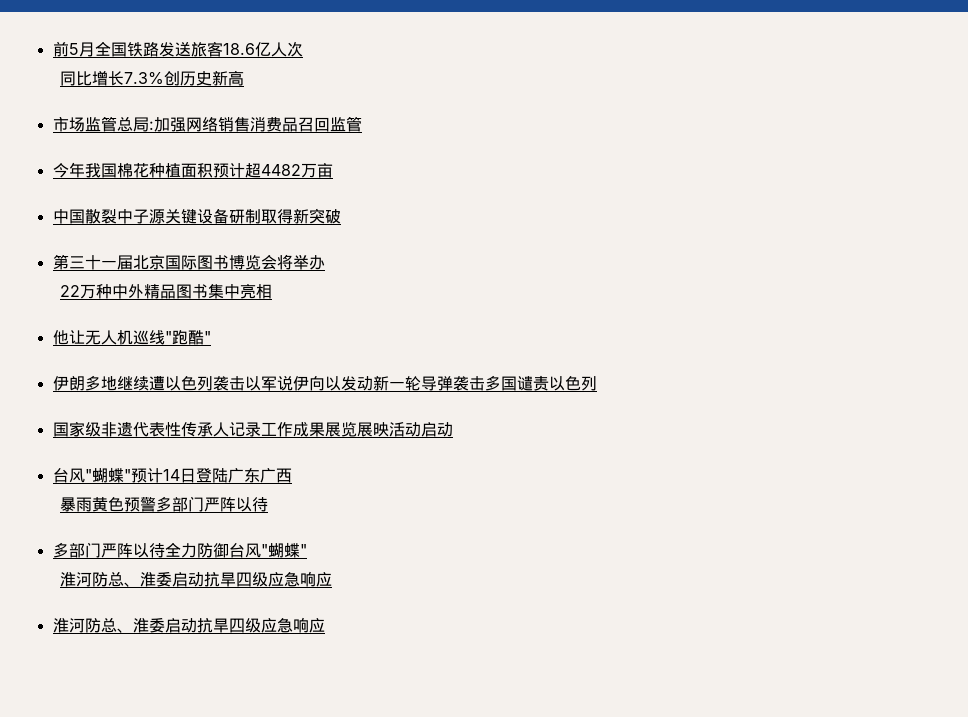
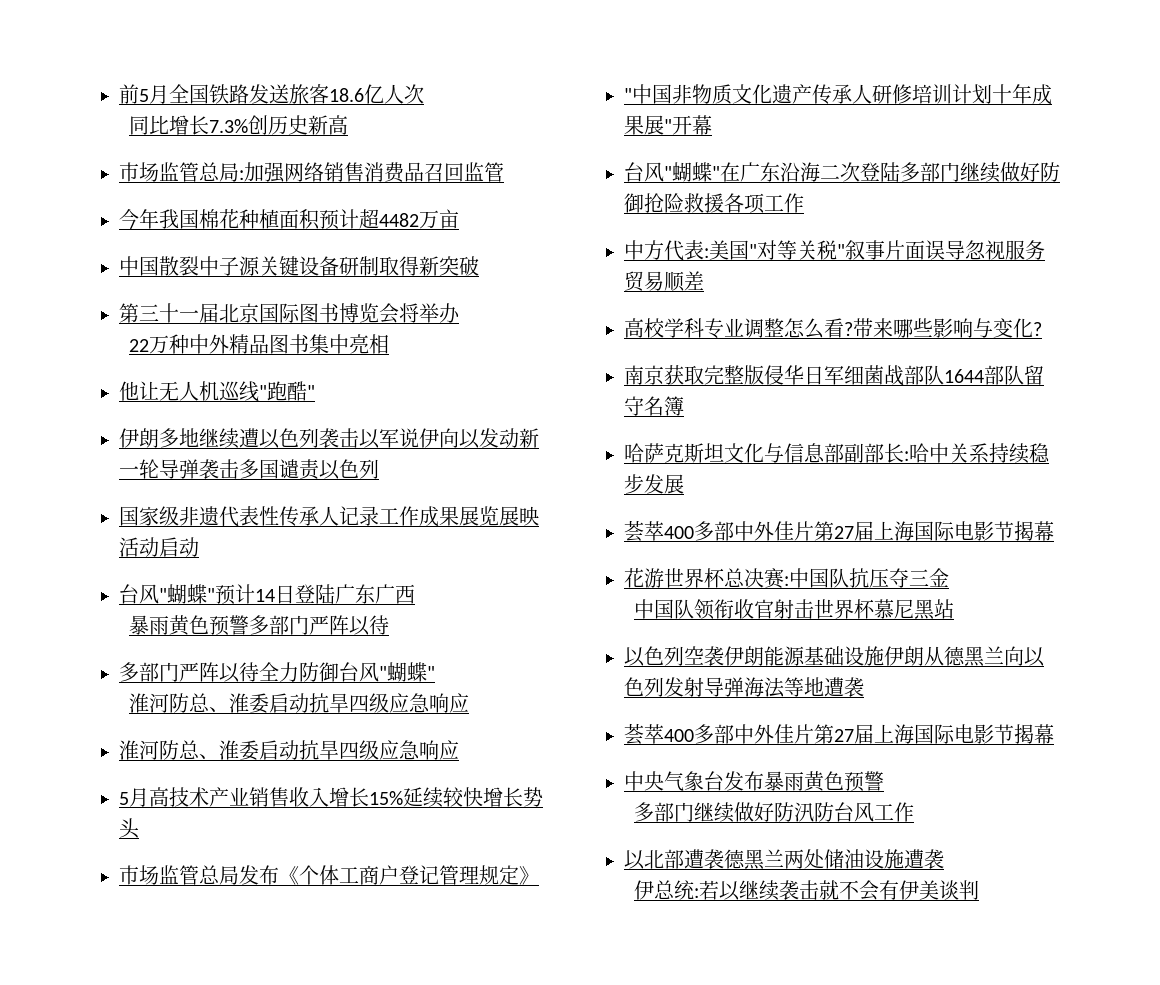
(325, 625) none -> [119,787,543,808] [119,818,140,839] [119,865,539,885] [624,84,1052,105] [624,115,712,135] [624,162,1060,183] [624,193,804,214] [624,240,1045,261] [624,271,704,292] [624,318,1042,339] [624,365,1044,386] [624,396,684,416] [624,443,1050,464] [624,474,684,494] [624,520,1054,542] [624,568,949,589] [634,599,955,620] [624,646,1045,667] [624,677,864,698] [624,723,1054,745] [624,771,884,792] [634,802,915,823] [624,849,944,870] [634,880,980,901] // 5月高技术产业销售收入增长15%延续较快增长势头 // 市场监管总局发布《个体工商户登记管理规定》 // "中国非物质文化遗产传承人研修培训计划十年成果展"开幕 // 台风"蝴蝶"在广东沿海二次登陆多部门继续做好防御抢险救援各项工作 // 中方代表:美国"对等关税"叙事片面误导忽视服务贸易顺差 // 高校学科专业调整怎么看?带来哪些影响与变化? // 南京获取完整版侵华日军细菌战部队1644部队留守名簿 // 哈萨克斯坦文化与信息部副部长:哈中关系持续稳步发展 // 荟萃400多部中外佳片第27届上海国际电影节揭幕 // 花游世界杯总决赛:中国队抗压夺三金 // 中国队领衔收官射击世界杯慕尼黑站 // 以色列空袭伊朗能源基础设施伊朗从德黑兰向以色列发射导弹海法等地遭袭 // 荟萃400多部中外佳片第27届上海国际电影节揭幕 // 中央气象台发布暴雨黄色预警 // 多部门继续做好防汛防台风工作 // 以北部遭袭德黑兰两处储油设施遭袭 // 伊总统:若以继续袭击就不会有伊美谈判

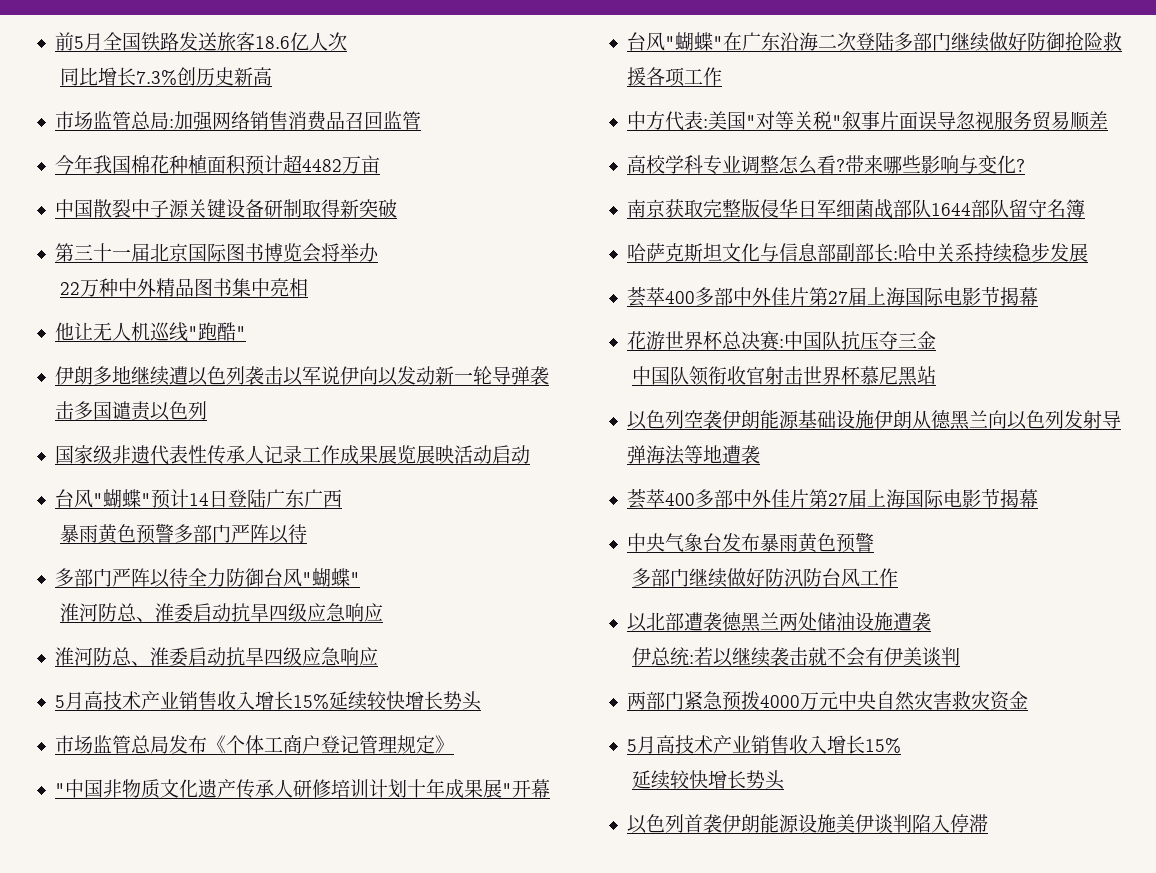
(980, 890) none -> [626,691,1028,711] [626,735,901,754] [631,770,785,790] [626,814,988,834] // 两部门紧急预拨4000万元中央自然灾害救灾资金 // 5月高技术产业销售收入增长15% // 延续较快增长势头 // 以色列首袭伊朗能源设施美伊谈判陷入停滞

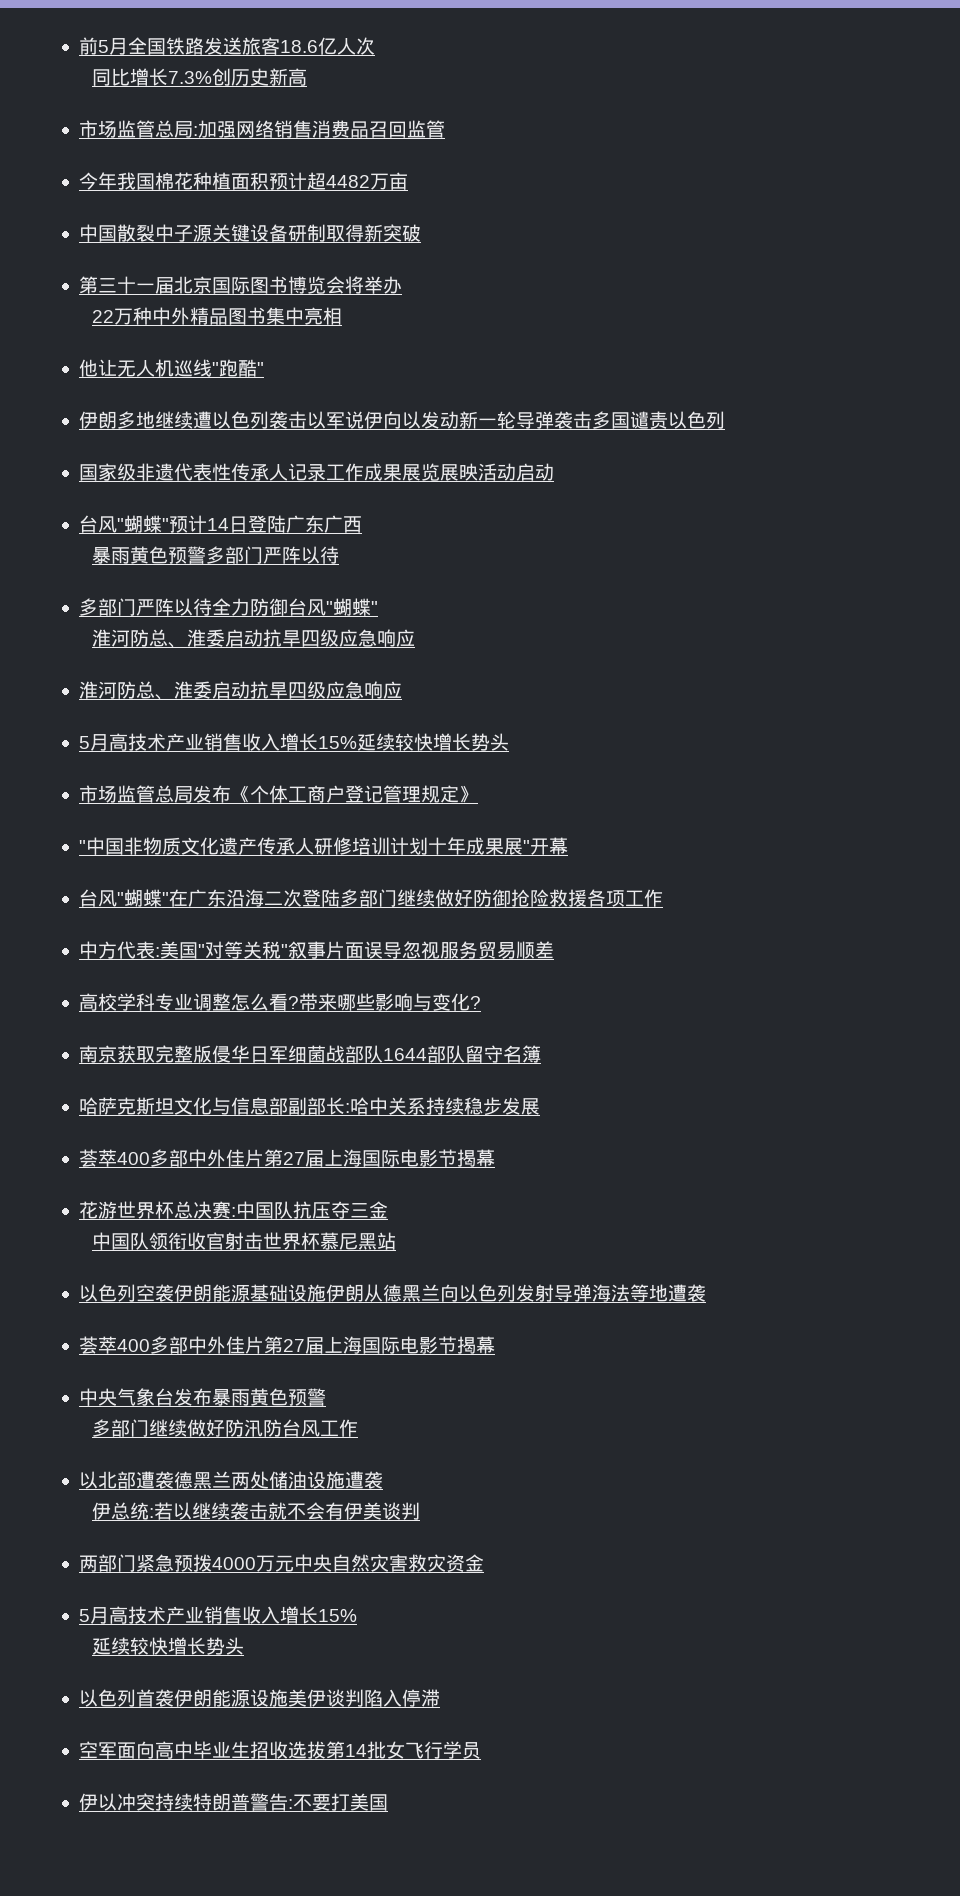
(988, 823) none -> [78,1741,481,1759] [78,1793,388,1811] // 空军面向高中毕业生招收选拔第14批女飞行学员 // 伊以冲突持续特朗普警告:不要打美国

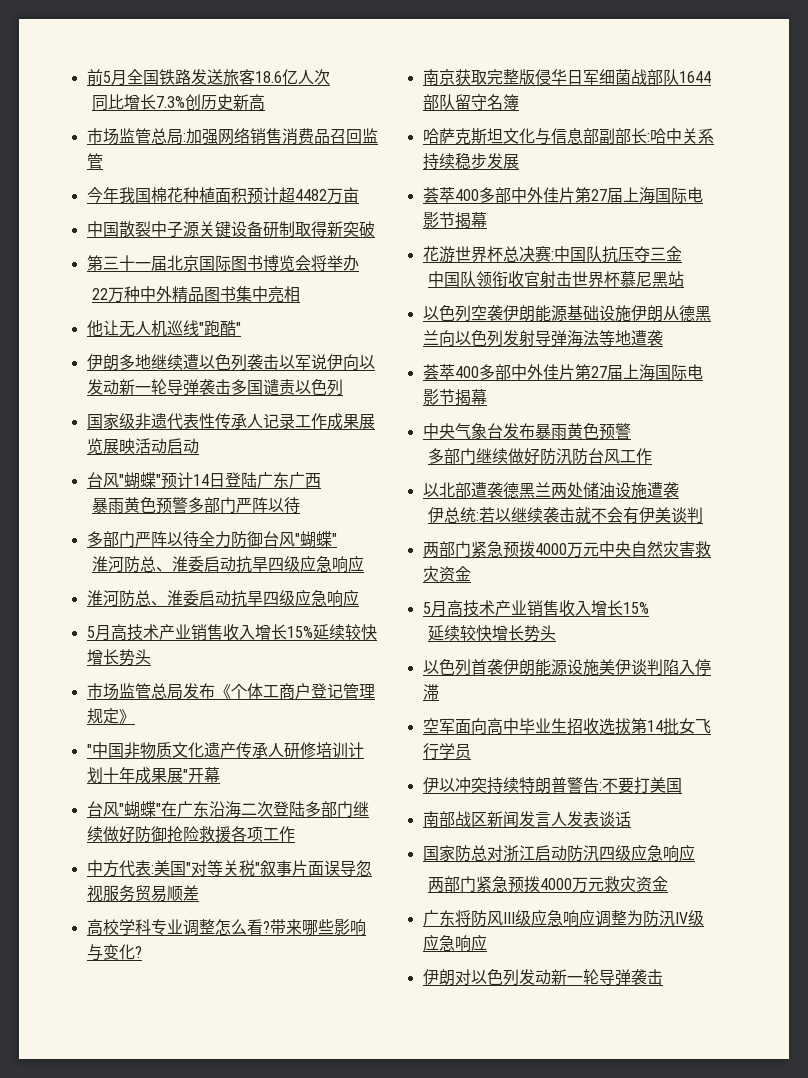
(388, 1802) none -> [422,811,631,828] [422,844,695,862] [427,875,668,893] [422,909,704,927] [422,934,487,952] [422,969,663,986] // 南部战区新闻发言人发表谈话 // 国家防总对浙江启动防汛四级应急响应 // 两部门紧急预拨4000万元救灾资金 // 广东将防风Ⅲ级应急响应调整为防汛Ⅳ级应急响应 // 伊朗对以色列发动新一轮导弹袭击

